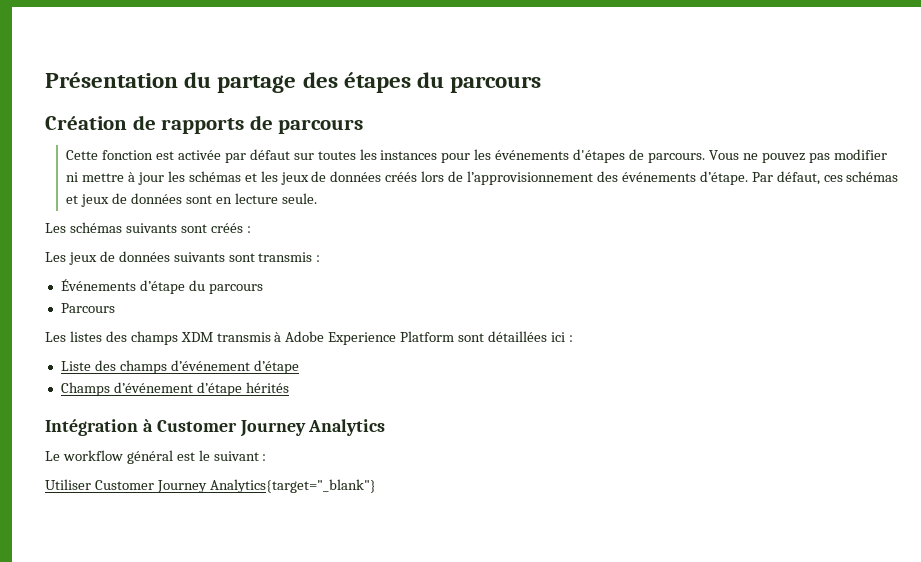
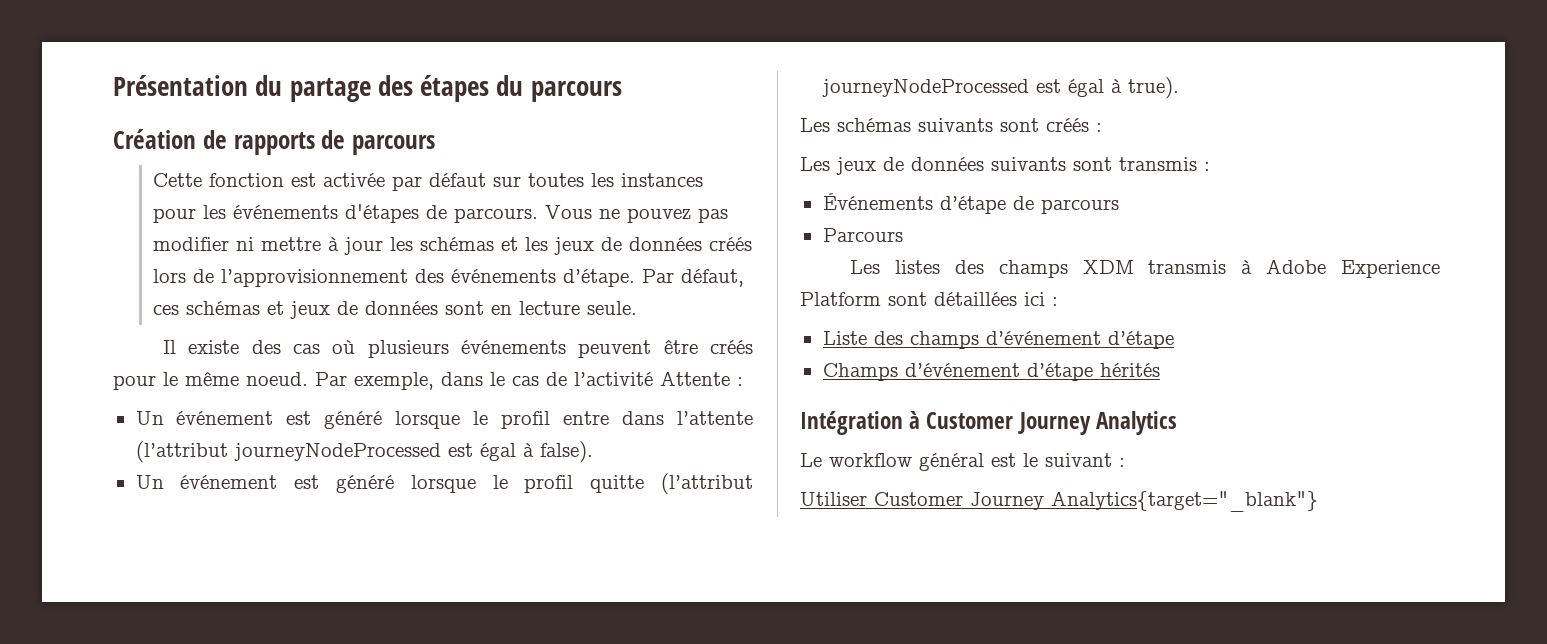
(317, 198) none -> [163,339,753,358] [113,371,743,390] [135,411,753,429] [135,441,593,463] [135,473,753,495] [821,77,1179,99] // Il existe des cas où plusieurs événements peuvent être créés pour le même noeud. Par exemple, dans le cas de l’activité Attente : // Un événement est généré lorsque le profil entre dans l’attente (l’attribut journeyNodeProcessed est égal à false). // Un événement est généré lorsque le profil quitte (l’attribut journeyNodeProcessed est égal à true).
[188,280,205,291] du -> [1012,196,1034,210] de

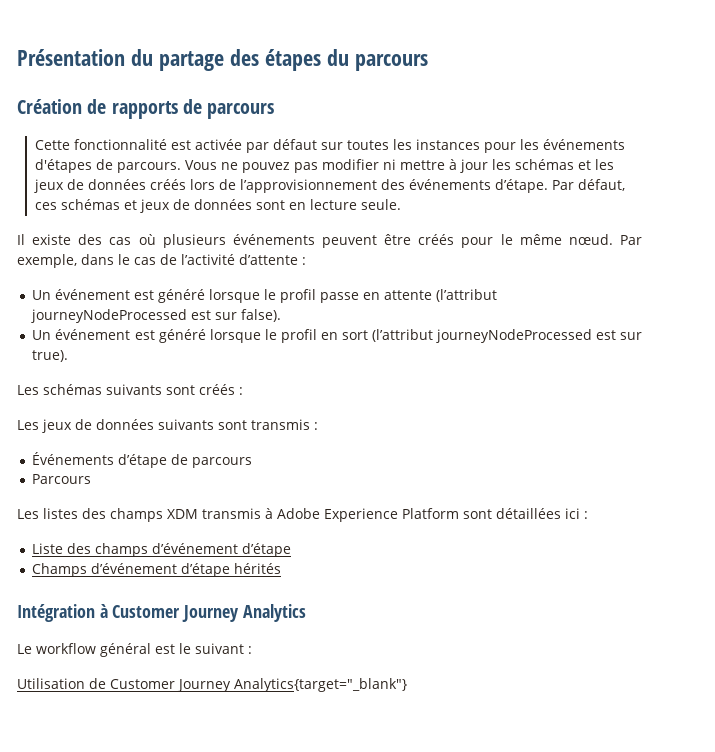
[209,173,285,187] fonction -> [73,139,167,150] fonctionnalité
[246,372,308,386] noeud. -> [568,234,613,245] nœud.
[660,371,730,386] Attente -> [239,254,298,265] d’attente
[563,411,753,425] [135,441,534,463] entre dans l’attente (l’attribut journeyNodeProcessed est égal à -> [320,289,498,303] [31,309,238,323] passe en attente (l’attribut journeyNodeProcessed est sur
[590,473,753,495] [821,79,1122,97] quitte (l’attribut journeyNodeProcessed est égal à -> [320,329,642,343] en sort (l’attribut journeyNodeProcessed est sur
[800,492,867,506] Utiliser -> [17,678,106,689] Utilisation de

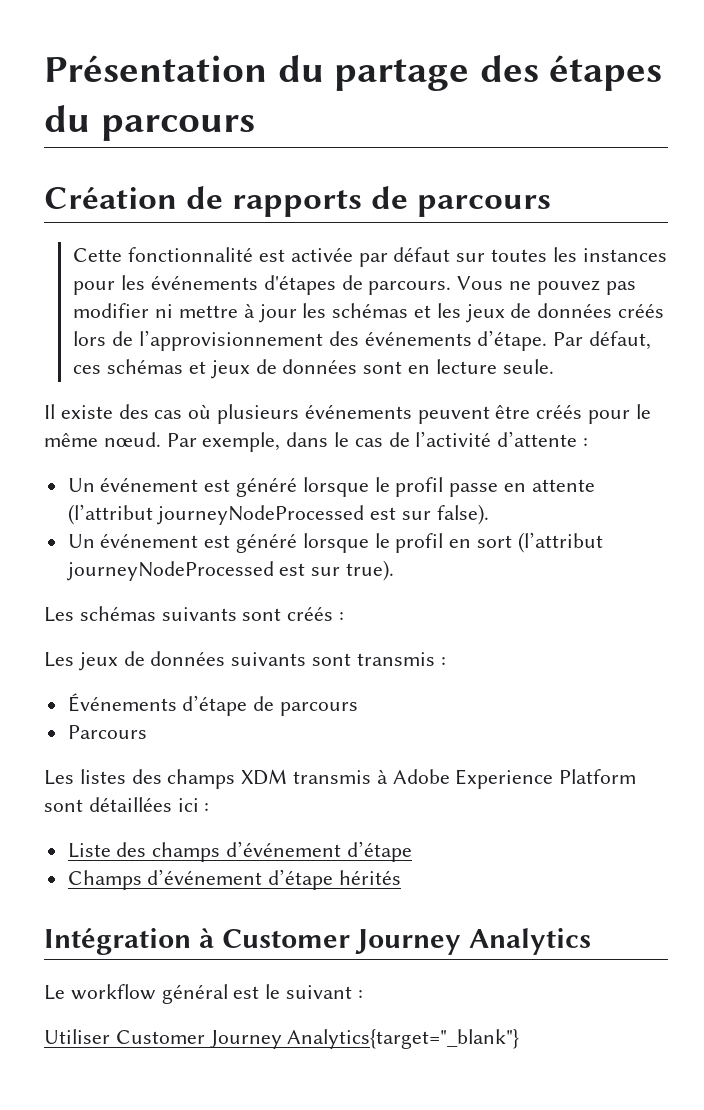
[17,678,106,689] Utilisation de -> [44,1029,110,1044] Utiliser

